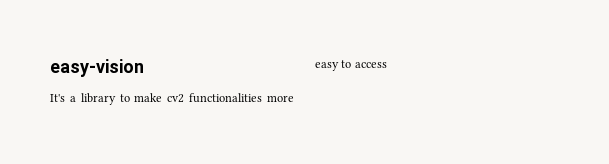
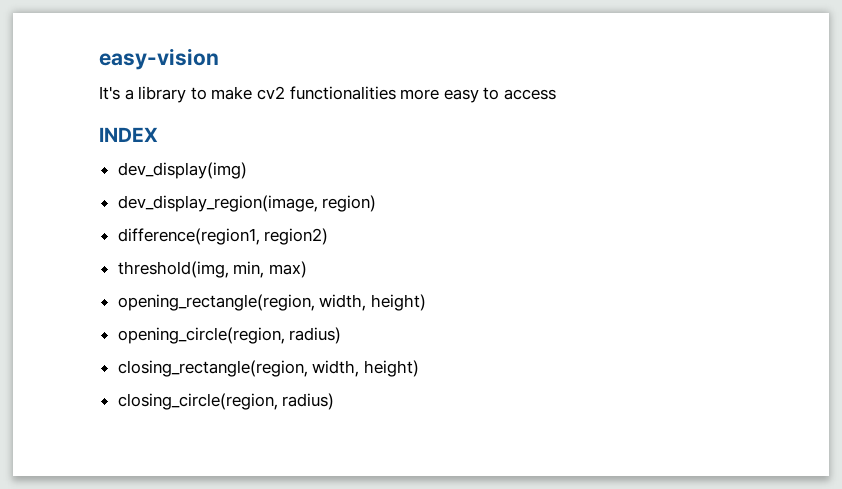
(387, 65) none -> [99,127,158,142] [117,162,247,179] [117,195,377,212] [117,228,329,245] [117,261,307,278] [117,294,426,311] [117,327,342,344] [117,360,419,377] [117,393,335,410] // INDEX // dev_display(img) // dev_display_region(image, region) // difference(region1, region2) // threshold(img, min, max) // opening_rectangle(region, width, height) // opening_circle(region, radius) // closing_rectangle(region, width, height) // closing_circle(region, radius)

